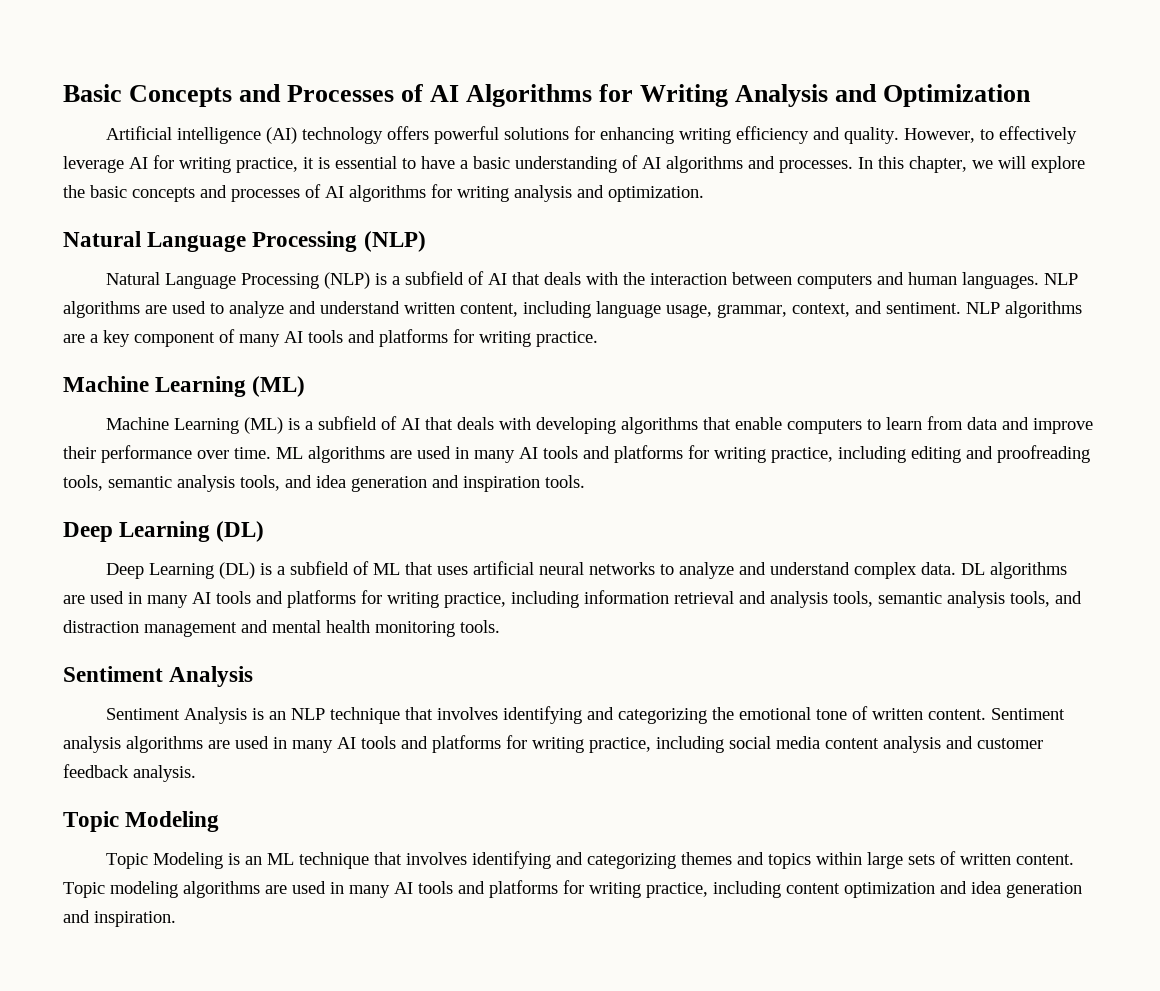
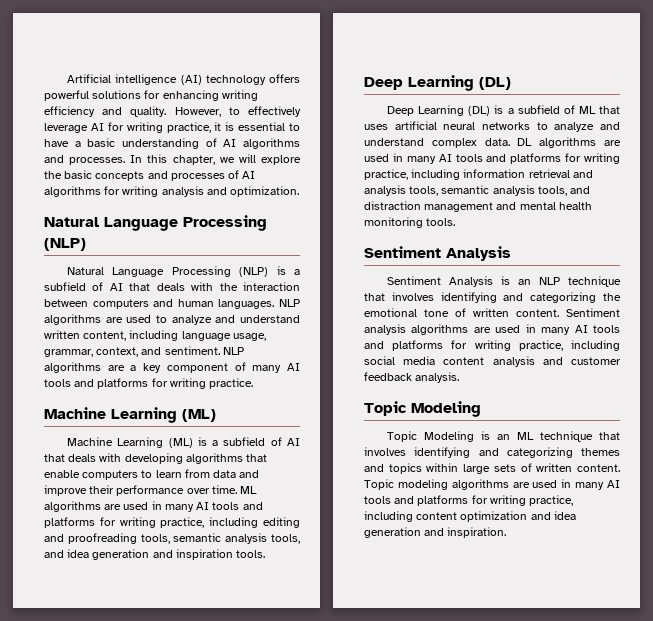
[63,84,1032,107] Basic Concepts and Processes of AI Algorithms for Writing Analysis and Optimization // -> (67, 78) none

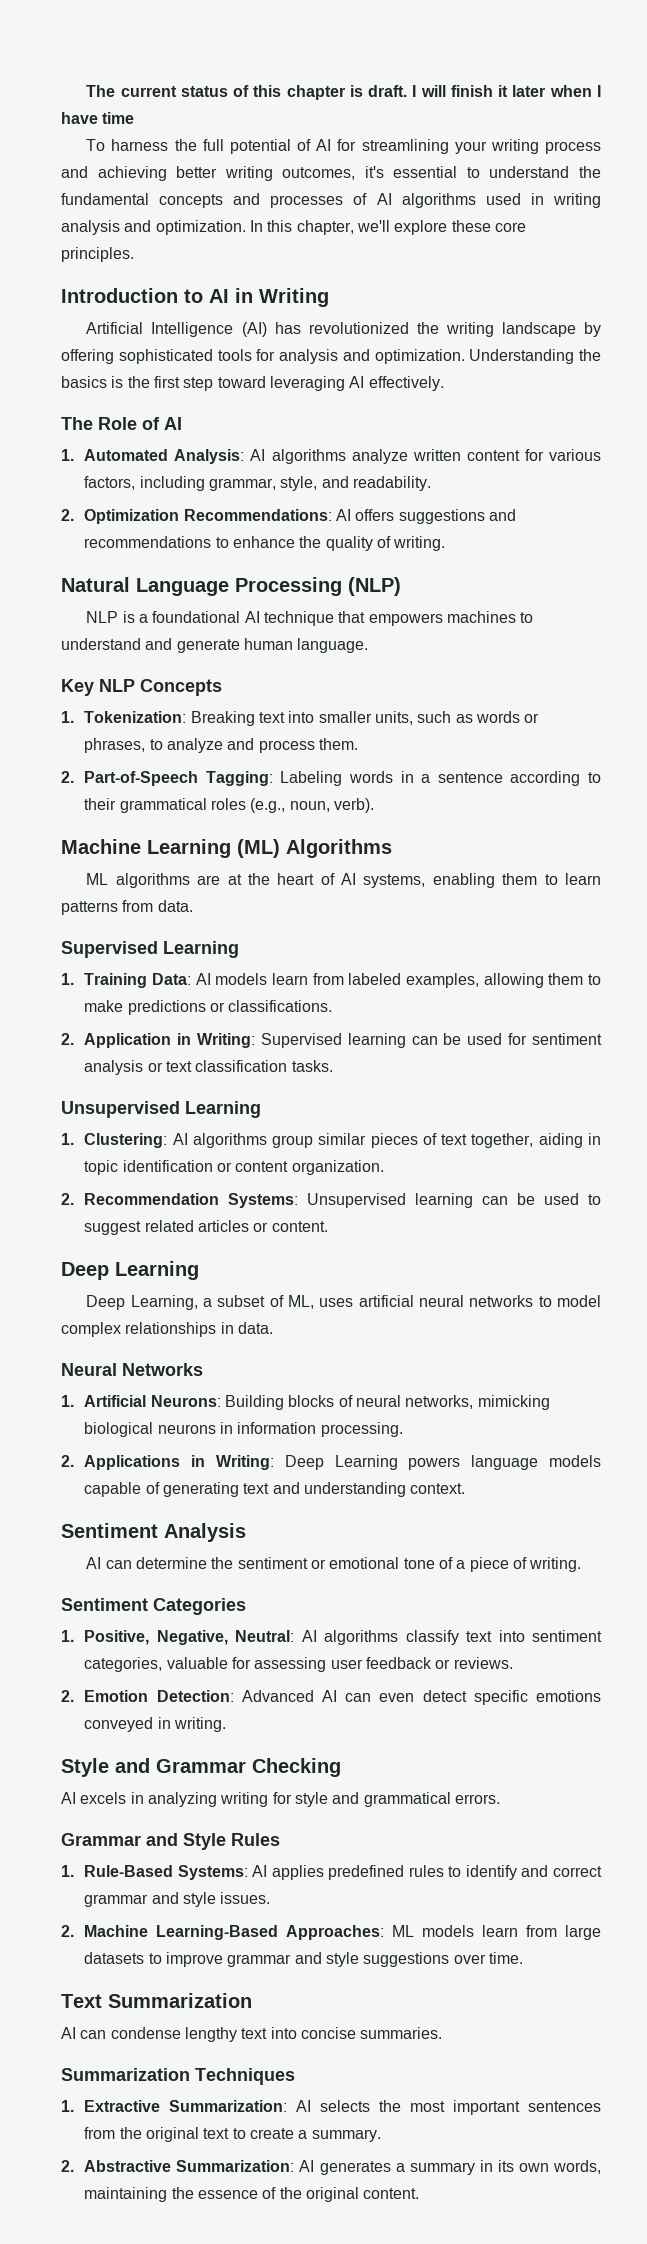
[67,74,300,85] [44,90,258,101] [44,106,301,117] [44,122,300,133] [44,138,300,149] [44,154,301,165] [44,170,93,179] Artificial intelligence (AI) technology offers powerful solutions for enhancing writing efficiency and quality. However, to effectively leverage AI for writing practice, it is essential to have a basic understanding of AI algorithms and processes. In this chapter, we will explore the basic -> [86,85,602,100] [61,112,135,124] [86,139,601,154] [61,166,601,181] [61,193,149,205] The current status of this chapter is draft. I will finish it later when I have time // To harness the full potential of AI for streamlining your writing process and achieving better writing outcomes, it's essential to understand the fundamental
[104,186,121,195] for -> [485,193,544,205] used in
[44,215,267,231] [44,238,86,251] [67,266,300,277] [44,282,300,291] [44,299,300,309] [44,314,300,325] [44,330,266,341] [44,346,244,357] [44,362,300,373] [44,378,254,389] [44,407,216,423] [67,437,301,448] [44,453,268,464] [44,469,260,480] [44,485,258,496] [44,501,263,512] [44,517,300,528] [44,533,300,544] [44,549,266,560] [364,75,511,91] [387,105,620,116] // Natural Language Processing (NLP) // Natural Language Processing (NLP) is a subfield of AI that deals with the interaction between computers and human languages. NLP algorithms are used to analyze and understand written content, including language usage, grammar, context, and sentiment. NLP algorithms are a key component of many AI tools and platforms for writing practice. // Machine Learning (ML) // Machine Learning (ML) is a subfield of AI that deals with developing algorithms that enable computers to learn from data and improve their performance over time. ML algorithms are used in many AI tools and platforms for writing practice, including editing and proofreading tools, semantic analysis tools, and idea generation and inspiration tools. // Deep Learning (DL) // Deep Learning (DL) is a subfield of ML that -> [249,220,526,235] [61,247,134,262] [61,288,329,307] [86,322,601,337] [61,349,601,364] [61,376,444,391] [61,417,182,430] [61,449,601,464] [84,476,431,491] [61,509,516,524] [84,536,446,551] [61,577,401,596] [86,611,534,626] [61,638,369,653] [61,679,222,696] [61,711,540,726] [84,738,358,753] [61,771,602,786] [84,798,374,813] [61,839,392,858] [86,873,601,888] [61,900,193,915] [61,941,239,958] [61,973,601,988] [84,1000,333,1015] [61,1033,602,1048] [84,1060,333,1075] [61,1101,261,1118] [61,1133,601,1148] [84,1160,384,1175] [61,1193,601,1208] [84,1220,328,1235] [61,1261,199,1280] [86,1295,314,1310] In this chapter, we'll explore these core principles. // Introduction to AI in Writing // Artificial Intelligence (AI) has revolutionized the writing landscape by offering sophisticated tools for analysis and optimization. Understanding the basics is the first step toward leveraging AI effectively. // The Role of AI // 1. Automated Analysis: AI algorithms analyze written content for various factors, including grammar, style, and readability. // 2. Optimization Recommendations: AI offers suggestions and recommendations to enhance the quality of writing. // Natural Language Processing (NLP) // NLP is a foundational AI technique that empowers machines to understand and generate human language. // Key NLP Concepts // 1. Tokenization: Breaking text into smaller units, such as words or phrases, to analyze and process them. // 2. Part-of-Speech Tagging: Labeling words in a sentence according to their grammatical roles (e.g., noun, verb). // Machine Learning (ML) Algorithms // ML algorithms are at the heart of AI systems, enabling them to learn patterns from data. // Supervised Learning // 1. Training Data: AI models learn from labeled examples, allowing them to make predictions or classifications. // 2. Application in Writing: Supervised learning can be used for sentiment analysis or text classification tasks. // Unsupervised Learning // 1. Clustering: AI algorithms group similar pieces of text together, aiding in topic identification or content organization. // 2. Recommendation Systems: Unsupervised learning can be used to suggest related articles or content. // Deep Learning // Deep Learning, a subset of ML,
[554,122,620,132] [364,137,621,148] [364,153,620,164] [364,169,593,180] [364,185,591,196] [364,201,592,212] [364,217,456,228] [364,246,511,261] [387,276,621,287] [364,292,621,303] [364,308,620,317] [364,324,620,335] [364,340,620,351] [364,356,621,367] [364,372,460,383] [364,401,481,417] [387,431,620,442] [364,447,620,458] [364,463,620,474] [364,479,620,490] [364,495,574,506] [364,511,576,522] [364,527,507,538] analyze and understand complex data. DL algorithms are used in many AI tools and platforms for writing practice, including information retrieval and analysis tools, semantic analysis tools, and distraction management and mental health monitoring tools. // Sentiment Analysis // Sentiment Analysis is an NLP technique that involves identifying and categorizing the emotional tone of written content. Sentiment analysis algorithms are used in many AI tools and platforms for writing practice, including social media content analysis and customer feedback analysis. // Topic Modeling // Topic Modeling is an ML technique that involves identifying and categorizing themes and topics within large sets of written content. Topic modeling algorithms are used in many AI tools and platforms for writing practice, including content optimization and idea generation and inspiration. -> [557,1295,601,1307] [61,1322,273,1337] [61,1363,203,1376] [61,1395,550,1410] [84,1422,403,1437] [61,1455,602,1470] [84,1482,466,1497] [61,1523,246,1542] [86,1557,582,1572] [61,1598,246,1615] [61,1630,602,1645] [84,1657,513,1672] [61,1690,601,1705] [84,1717,226,1732] [61,1758,341,1777] [61,1792,500,1807] [61,1833,280,1850] [61,1865,603,1880] [84,1892,271,1907] [61,1925,601,1940] [84,1952,523,1967] [61,1993,252,2008] [61,2027,443,2042] [61,2068,295,2085] [61,2100,601,2115] [84,2127,381,2142] [61,2160,601,2175] [84,2187,420,2202] model complex relationships in data. // Neural Networks // 1. Artificial Neurons: Building blocks of neural networks, mimicking biological neurons in information processing. // 2. Applications in Writing: Deep Learning powers language models capable of generating text and understanding context. // Sentiment Analysis // AI can determine the sentiment or emotional tone of a piece of writing. // Sentiment Categories // 1. Positive, Negative, Neutral: AI algorithms classify text into sentiment categories, valuable for assessing user feedback or reviews. // 2. Emotion Detection: Advanced AI can even detect specific emotions conveyed in writing. // Style and Grammar Checking // AI excels in analyzing writing for style and grammatical errors. // Grammar and Style Rules // 1. Rule-Based Systems: AI applies predefined rules to identify and correct grammar and style issues. // 2. Machine Learning-Based Approaches: ML models learn from large datasets to improve grammar and style suggestions over time. // Text Summarization // AI can condense lengthy text into concise summaries. // Summarization Techniques // 1. Extractive Summarization: AI selects the most important sentences from the original text to create a summary. // 2. Abstractive Summarization: AI generates a summary in its own words, maintaining the essence of the original content.

